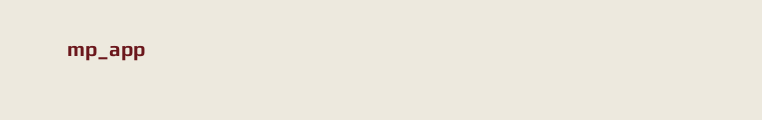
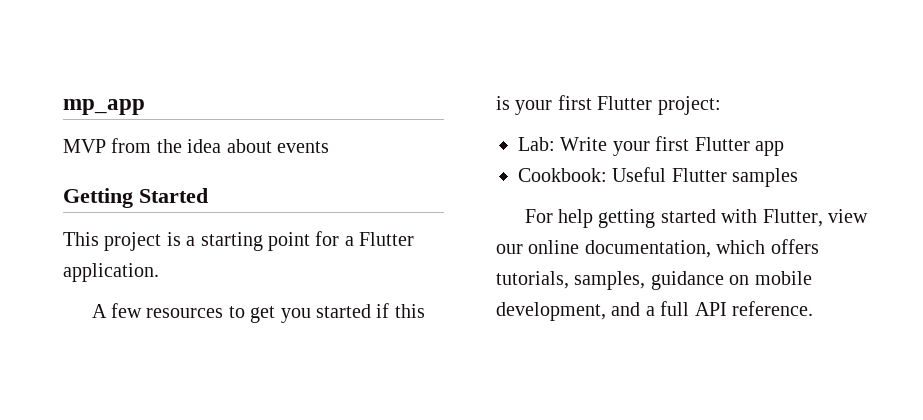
(145, 53) none -> [63,138,329,153] [63,188,208,208] [63,231,415,251] [63,263,159,282] [91,303,425,323] [496,95,721,115] [518,136,784,156] [518,167,799,187] [524,209,869,228] [496,239,819,258] [496,271,812,290] [496,301,813,321] // MVP from the idea about events // Getting Started // This project is a starting point for a Flutter application. // A few resources to get you started if this is your first Flutter project: // Lab: Write your first Flutter app // Cookbook: Useful Flutter samples // For help getting started with Flutter, view our online documentation, which offers tutorials, samples, guidance on mobile development, and a full API reference.

